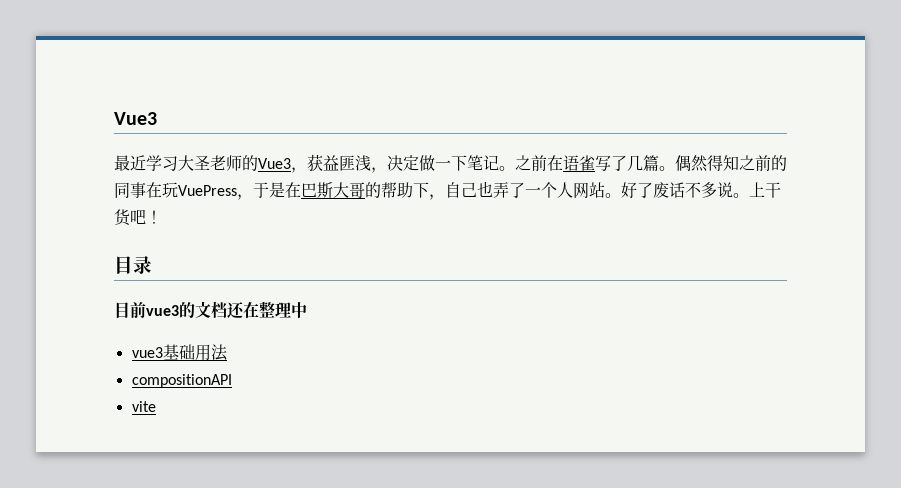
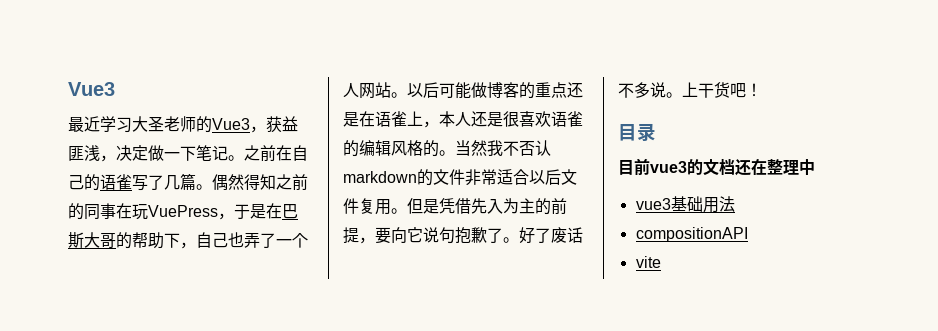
(563, 163) none -> [292,145,308,161] [68,174,100,191] 自己的
(621, 195) none -> [407,82,583,99] [343,111,583,128] [343,140,551,157] [343,169,577,186] [343,198,567,215] [343,227,519,244] 以后可能做博客的重点还是在语雀上，本人还是很喜欢语雀的编辑风格的。当然我不否认markdown的文件非常适合以后文件复用。但是凭借先入为主的前提，要向它说句抱歉了。

